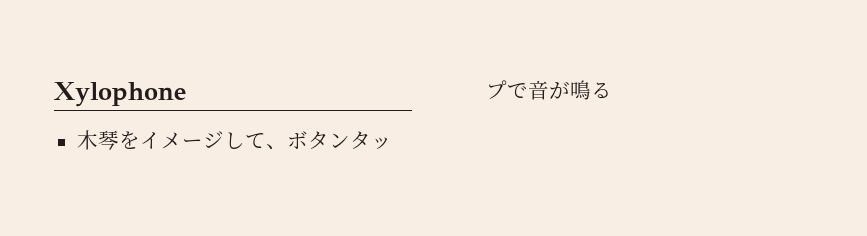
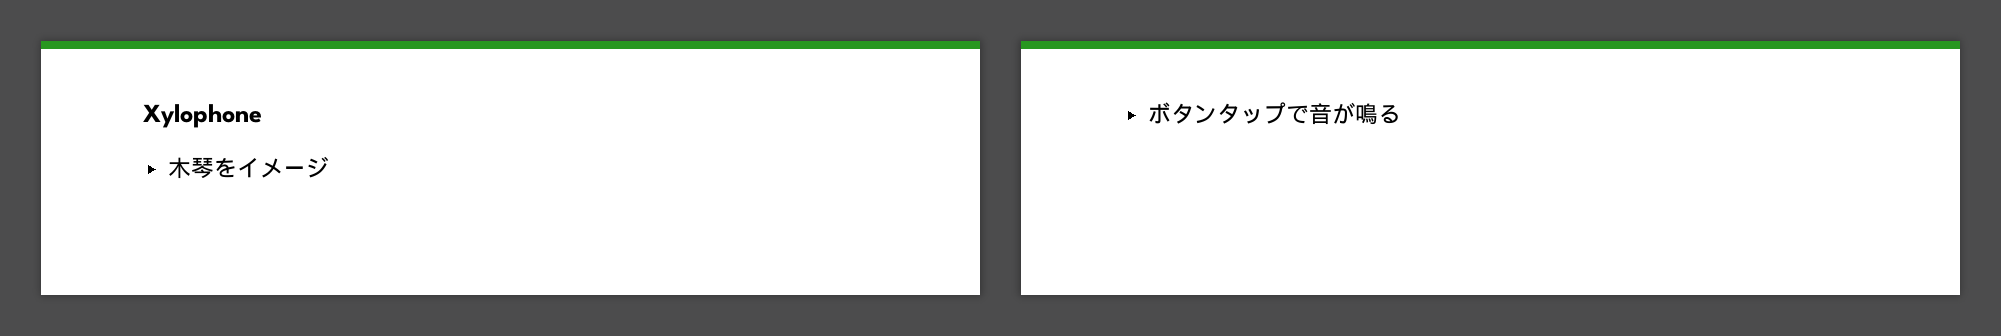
[223,132,287,150] して、 -> (330, 167) //

